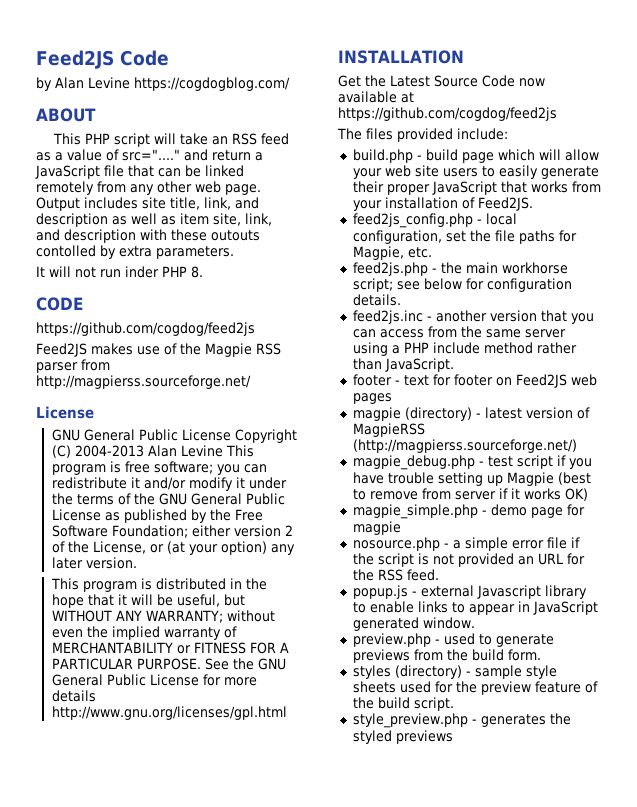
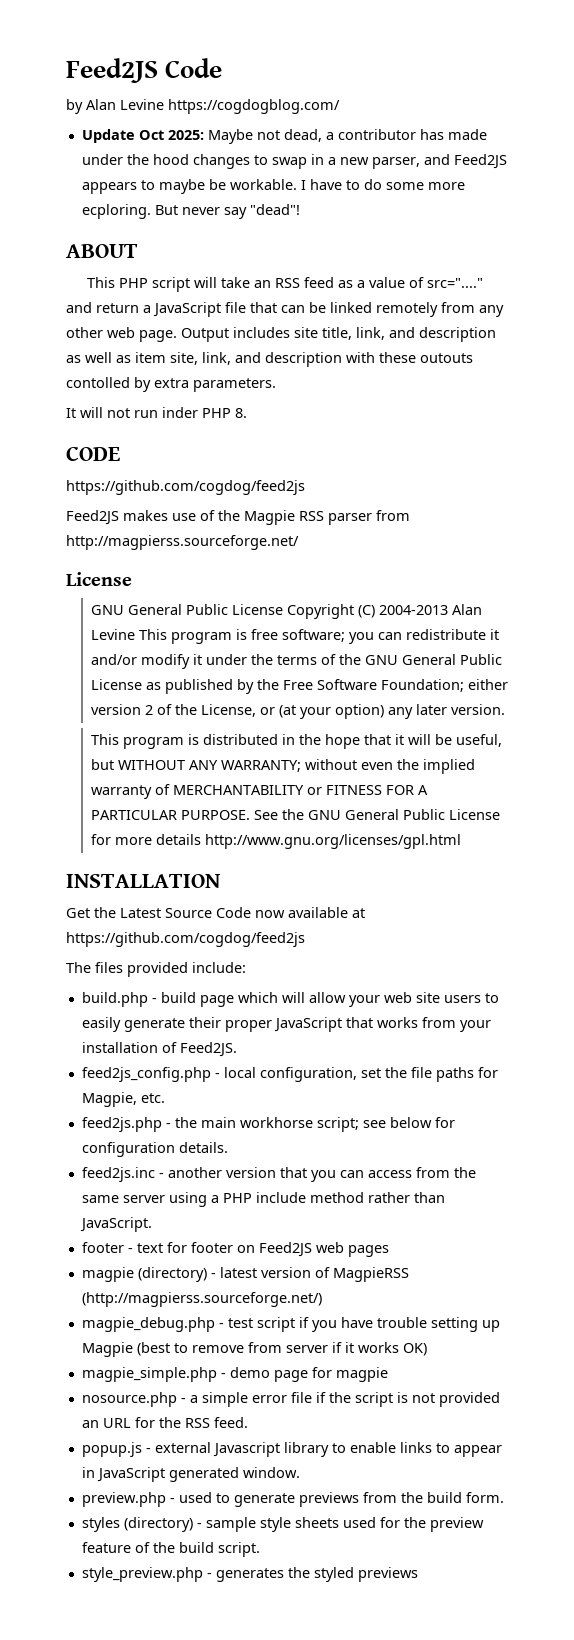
(290, 84) none -> [81,129,487,144] [81,154,507,169] [81,179,465,194] [81,204,300,219] // Update Oct 2025: Maybe not dead, a contributor has made under the hood changes to swap in a new parser, and Feed2JS appears to maybe be workable. I have to do some more ecploring. But never say "dead"!

